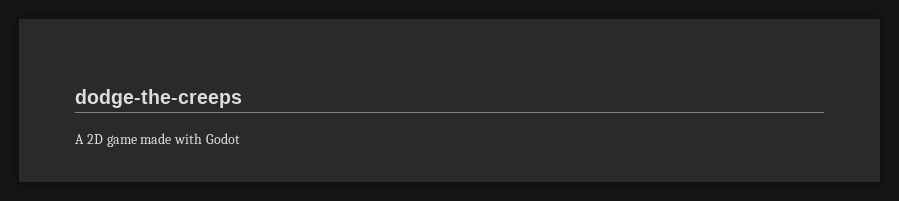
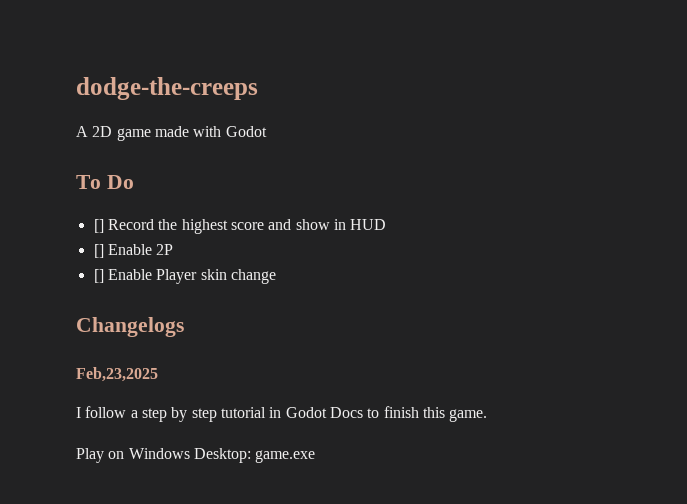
(240, 138) none -> [76,175,134,189] [93,219,387,234] [93,244,174,258] [93,269,276,284] [76,317,184,337] [76,367,158,382] [76,406,488,422] [76,448,316,463] // To Do // [] Record the highest score and show in HUD // [] Enable 2P // [] Enable Player skin change // Changelogs // Feb,23,2025 // I follow a step by step tutorial in Godot Docs to finish this game. // Play on Windows Desktop: game.exe

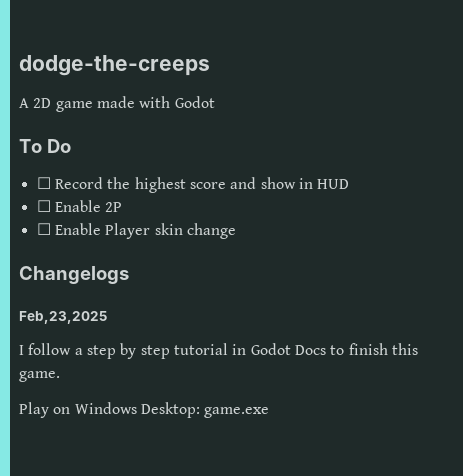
[93,219,104,233] [] -> [36,177,51,189] ☐
[93,244,104,258] [] -> [36,200,51,212] ☐
[93,269,104,283] [] -> [36,223,51,235] ☐

